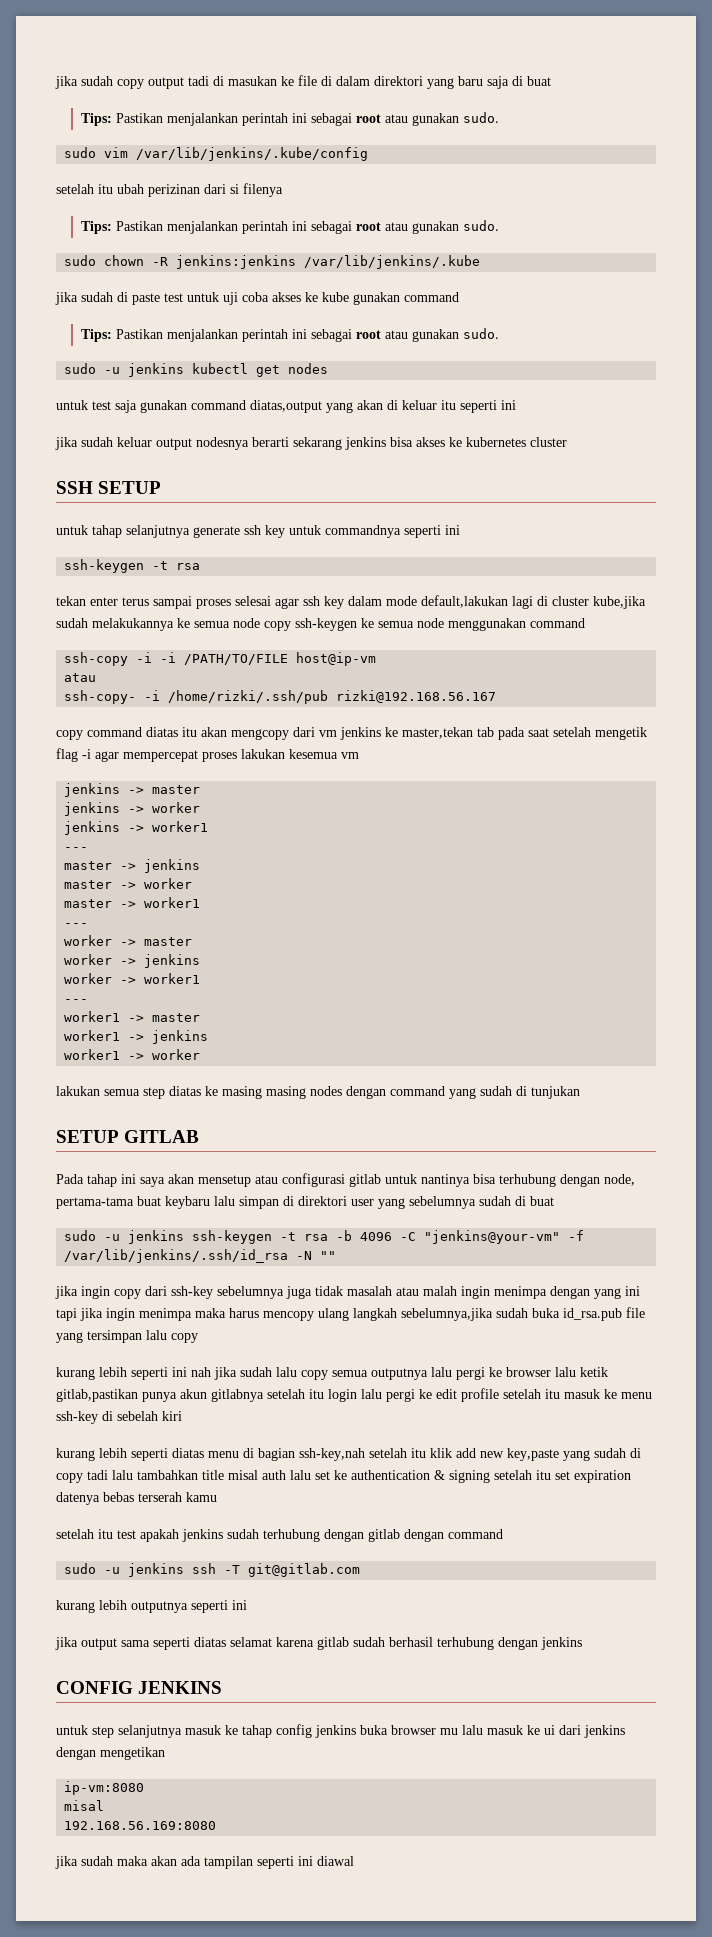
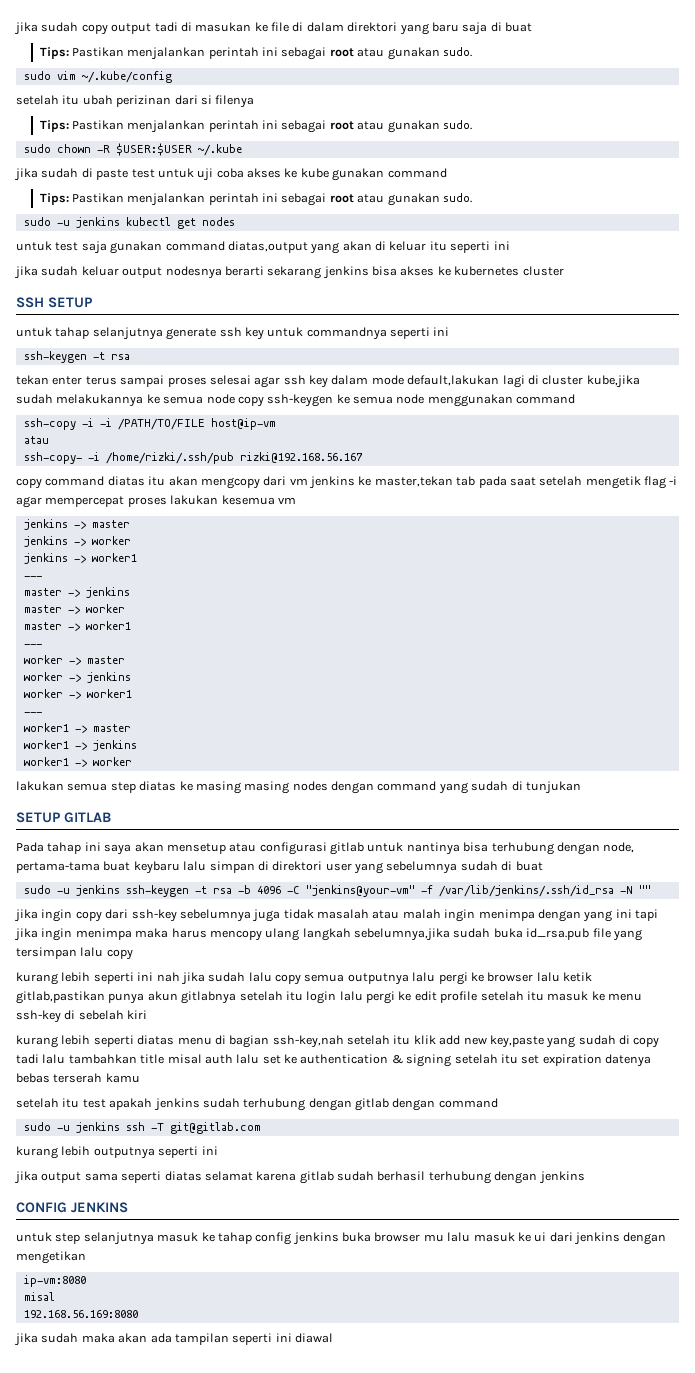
[136,147,369,161] /var/lib/jenkins/.kube/config -> [81,71,172,83] ~/.kube/config
[176,255,481,269] jenkins:jenkins /var/lib/jenkins/.kube -> [115,143,242,156] $USER:$USER ~/.kube

